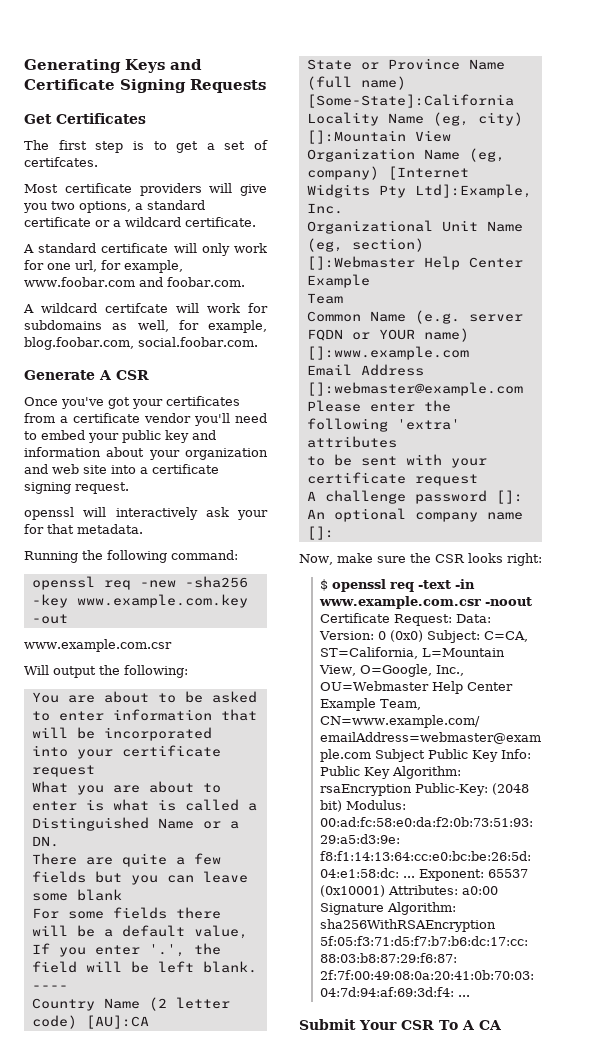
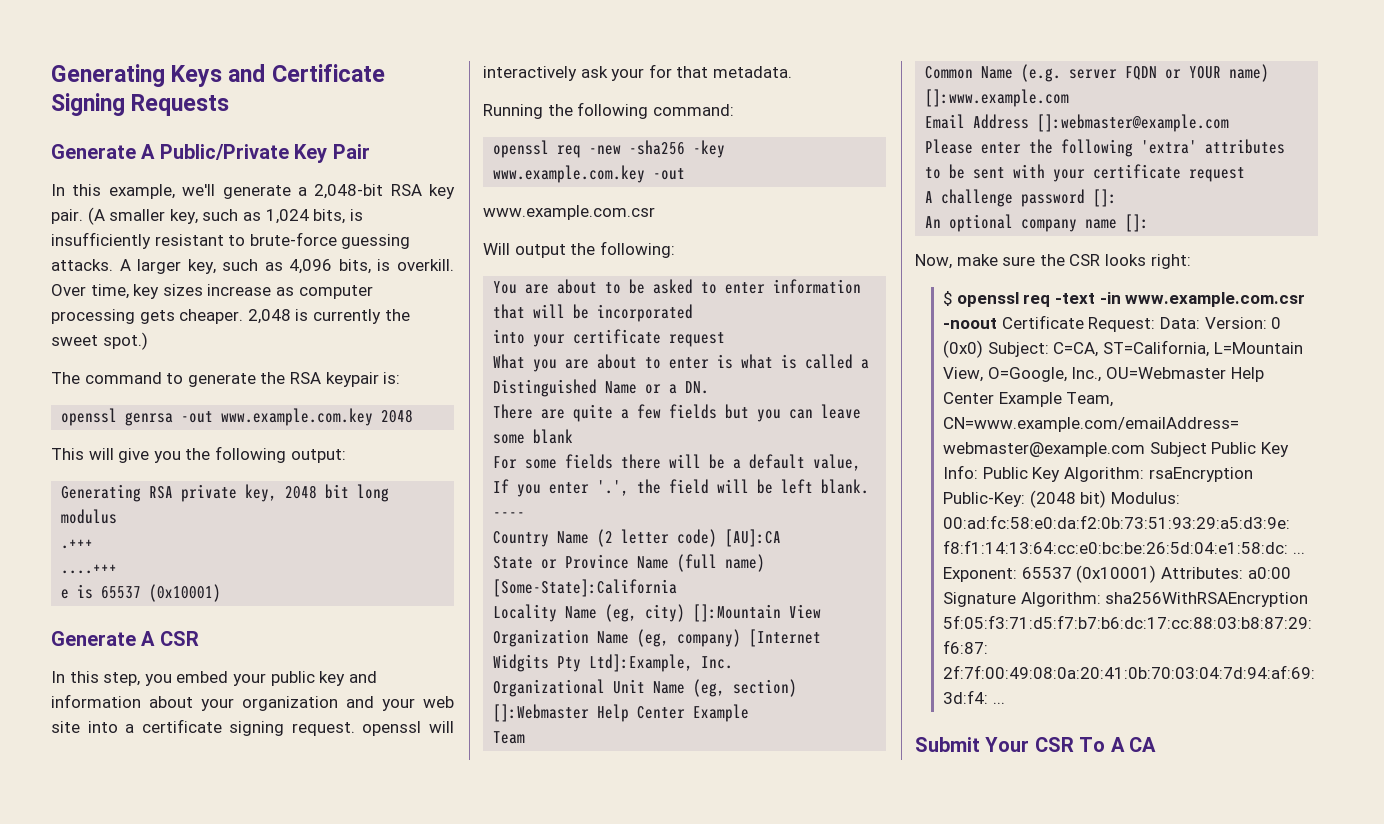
[24,113,146,124] [24,140,268,153] [24,157,98,167] [24,183,267,196] [23,200,205,213] [24,217,256,227] [23,243,267,256] [24,260,183,273] [24,277,245,287] [23,303,268,313] [24,320,267,333] [24,337,258,350] [24,370,149,380] [24,396,240,409] [24,413,267,426] [24,431,37,440] Get Certificates // The first step is to get a set of certifcates. // Most certificate providers will give you two options, a standard certificate or a wildcard certificate. // A standard certificate will only work for one url, for example, www.foobar.com and foobar.com. // A wildcard certifcate will work for subdomains as well, for example, blog.foobar.com, social.foobar.com. // Generate A CSR // Once you've got your certificates from a certificate vendor you'll need to -> [51,144,370,163] [51,184,455,199] [51,207,363,225] [51,232,411,249] [51,259,454,274] [51,284,373,299] [51,309,410,324] [51,332,148,350] [51,372,401,387] [61,408,414,426] [51,446,346,463] [61,484,390,502] [61,509,118,524] [61,539,94,549] [61,564,118,574] [61,584,222,602] [51,631,199,646] [51,671,172,686] Generate A Public/Private Key Pair // In this example, we'll generate a 2,048-bit RSA key pair. (A smaller key, such as 1,024 bits, is insufficiently resistant to brute-force guessing attacks. A larger key, such as 4,096 bits, is overkill. Over time, key sizes increase as computer processing gets cheaper. 2,048 is currently the sweet spot.) // The command to generate the RSA keypair is: // openssl genrsa -out www.example.com.key 2048 // This will give you the following output: // Generating RSA private key, 2048 bit long modulus // .+++ // ....+++ // e is 65537 (0x10001) // Generate A CSR // In this step, you
(48, 469) none -> [382,698,415,711] your
(129, 488) // -> (355, 729) none

